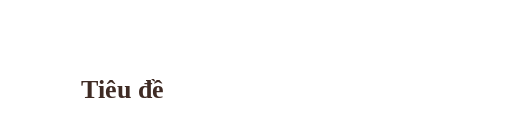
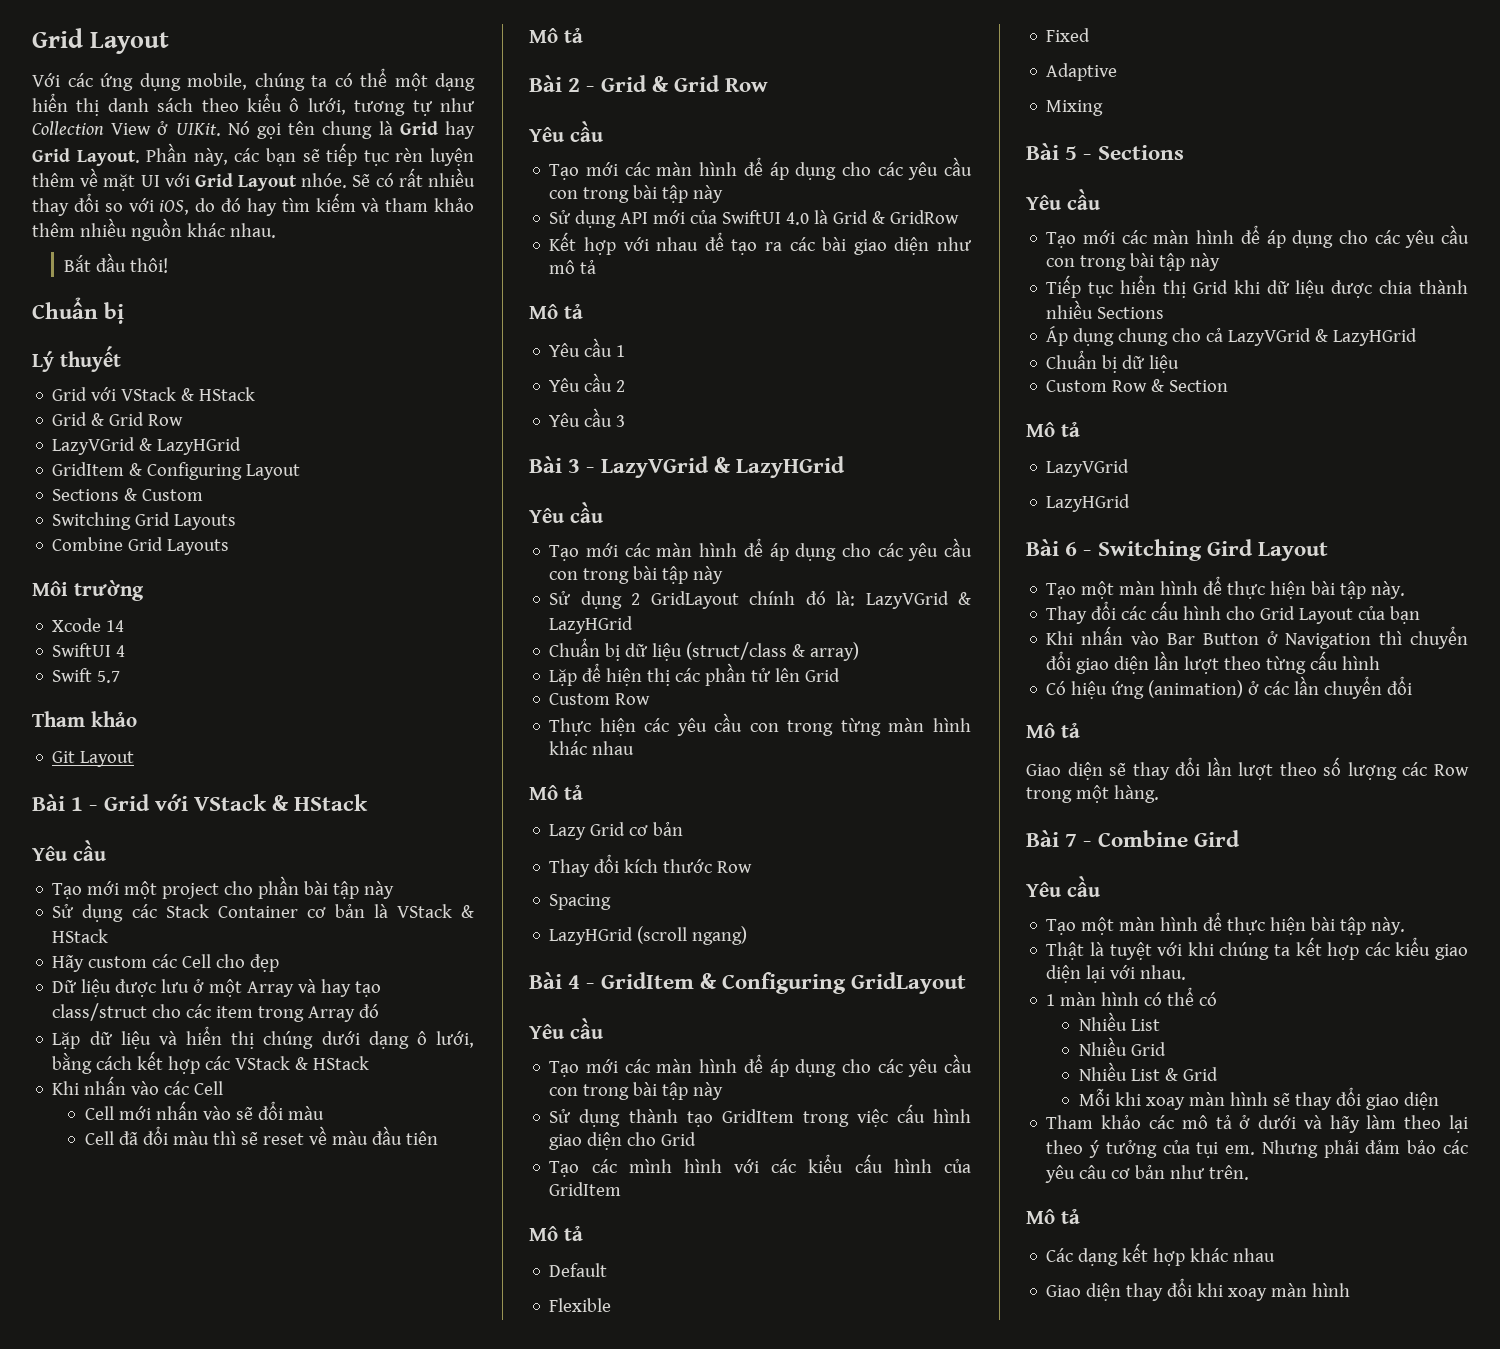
[81,79,165,98] Tiêu đề -> [32,28,170,54] [32,68,475,91] [32,93,475,116] [32,121,475,139] [32,143,475,166] [32,168,476,191] [32,193,474,216] [32,218,276,241] [64,253,169,273] [32,297,125,324] [32,346,121,372] [52,387,256,401] [52,412,184,426] [52,437,242,455] [52,462,301,480] [52,488,204,501] [52,512,237,530] [52,537,230,555] [32,580,144,601] [52,618,125,632] [52,643,126,657] [52,668,121,683] [32,711,137,727] [52,751,135,767] [32,794,369,811] [32,840,106,861] [52,876,395,899] [52,904,474,922] [52,929,109,943] [52,954,280,972] [52,979,382,997] [52,1003,380,1022] [52,1026,475,1049] [52,1051,370,1074] [52,1076,224,1095] [84,1101,324,1120] [84,1126,438,1145] [529,28,583,43] [529,75,769,92] [529,121,603,142] [549,157,972,180] [549,185,724,203] [549,210,960,228] [549,232,972,255] [549,260,597,274] [529,304,583,319] [549,338,626,357] [549,373,626,392] [549,408,626,427] [529,456,846,478] [529,502,603,523] [549,538,972,561] [549,566,724,584] [549,591,971,609] [549,616,634,634] [549,638,860,661] [549,663,841,686] [549,693,651,705] [549,713,971,736] [549,741,635,755] [529,785,583,800] [549,822,684,840] [549,854,753,877] [549,894,612,910] [549,926,748,945] [529,972,967,994] [529,1018,603,1039] [549,1054,972,1077] [549,1082,724,1100] [549,1104,971,1127] [549,1132,697,1150] [549,1154,971,1177] [549,1182,622,1196] [529,1226,583,1241] [549,1263,608,1277] [549,1298,612,1312] [1046,28,1091,42] [1046,63,1118,81] [1046,100,1104,116] [1026,143,1184,160] [1026,189,1100,210] [1046,225,1469,248] [1046,253,1221,271] [1046,275,1468,298] [1046,300,1165,319] [1046,326,1418,346] [1046,350,1180,373] [1046,379,1229,392] [1026,422,1080,437] [1046,459,1130,477] [1046,494,1131,512] [1026,539,1329,561] [1046,576,1406,599] [1046,601,1421,624] [1046,626,1468,649] [1046,651,1381,674] [1046,676,1413,699] [1026,723,1080,738] [1026,757,1469,780] [1026,785,1159,803] [1026,830,1240,847] [1026,876,1100,897] [1046,912,1406,935] [1046,937,1468,960] [1046,965,1187,983] [1046,987,1218,1006] [1078,1012,1160,1031] [1078,1037,1166,1056] [1078,1062,1218,1081] [1078,1087,1439,1110] [1046,1115,1468,1133] [1046,1140,1468,1158] [1045,1165,1250,1183] [1026,1209,1080,1224] [1046,1243,1276,1266] [1046,1278,1351,1301] Grid Layout // Với các ứng dụng mobile, chúng ta có thể một dạng hiển thị danh sách theo kiểu ô lưới, tương tự như Collection View ở UIKit. Nó gọi tên chung là Grid hay Grid Layout. Phần này, các bạn sẽ tiếp tục rèn luyện thêm về mặt UI với Grid Layout nhóe. Sẽ có rất nhiều thay đổi so với iOS, do đó hay tìm kiếm và tham khảo thêm nhiều nguồn khác nhau. // Bắt đầu thôi! // Chuẩn bị // Lý thuyết // Grid với VStack & HStack // Grid & Grid Row // LazyVGrid & LazyHGrid // GridItem & Configuring Layout // Sections & Custom // Switching Grid Layouts // Combine Grid Layouts // Môi trường // Xcode 14 // SwiftUI 4 // Swift 5.7 // Tham khảo // Git Layout // Bài 1 - Grid với VStack & HStack // Yêu cầu // Tạo mới một project cho phần bài tập này // Sử dụng các Stack Container cơ bản là VStack & HStack // Hãy custom các Cell cho đẹp // Dữ liệu được lưu ở một Array và hay tạo class/struct cho các item trong Array đó // Lặp dữ liệu và hiển thị chúng dưới dạng ô lưới, bằng cách kết hợp các VStack & HStack // Khi nhấn vào các Cell // Cell mới nhấn vào sẽ đổi màu // Cell đã đổi màu thì sẽ reset về màu đầu tiên // Mô tả // Bài 2 - Grid & Grid Row // Yêu cầu // Tạo mới các màn hình để áp dụng cho các yêu cầu con trong bài tập này // Sử dụng API mới của SwiftUI 4.0 là Grid & GridRow // Kết hợp với nhau để tạo ra các bài giao diện như mô tả // Mô tả // Yêu cầu 1 // Yêu cầu 2 // Yêu cầu 3 // Bài 3 - LazyVGrid & LazyHGrid // Yêu cầu // Tạo mới các màn hình để áp dụng cho các yêu cầu con trong bài tập này // Sử dụng 2 GridLayout chính đó là: LazyVGrid & LazyHGrid // Chuẩn bị dữ liệu (struct/class & array) // Lặp để hiện thị các phần tử lên Grid // Custom Row // Thực hiện các yêu cầu con trong từng màn hình khác nhau // Mô tả // Lazy Grid cơ bản // Thay đổi kích thước Row // Spacing // LazyHGrid (scroll ngang) // Bài 4 - GridItem & Configuring GridLayout // Yêu cầu // Tạo mới các màn hình để áp dụng cho các yêu cầu con trong bài tập này // Sử dụng thành tạo GridItem trong việc cấu hình giao diện cho Grid // Tạo các mình hình với các kiểu cấu hình của GridItem // Mô tả // Default // Flexible // Fixed // Adaptive // Mixing // Bài 5 - Sections // Yêu cầu // Tạo mới các màn hình để áp dụng cho các yêu cầu con trong bài tập này // Tiếp tục hiển thị Grid khi dữ liệu được chia thành nhiều Sections // Áp dụng chung cho cả LazyVGrid & LazyHGrid // Chuẩn bị dữ liệu // Custom Row & Section // Mô tả // LazyVGrid // LazyHGrid // Bài 6 - Switching Gird Layout // Tạo một màn hình để thực hiện bài tập này. // Thay đổi các cấu hình cho Grid Layout của bạn // Khi nhấn vào Bar Button ở Navigation thì chuyển đổi giao diện lần lượt theo từng cấu hình // Có hiệu ứng (animation) ở các lần chuyển đổi // Mô tả // Giao diện sẽ thay đổi lần lượt theo số lượng các Row trong một hàng. // Bài 7 - Combine Gird // Yêu cầu // Tạo một màn hình để thực hiện bài tập này. // Thật là tuyệt với khi chúng ta kết hợp các kiểu giao diện lại với nhau. // 1 màn hình có thể có // Nhiều List // Nhiều Grid // Nhiều List & Grid // Mỗi khi xoay màn hình sẽ thay đổi giao diện // Tham khảo các mô tả ở dưới và hãy làm theo lại theo ý tưởng của tụi em. Nhưng phải đảm bảo các yêu câu cơ bản như trên. // Mô tả // Các dạng kết hợp khác nhau // Giao diện thay đổi khi xoay màn hình

